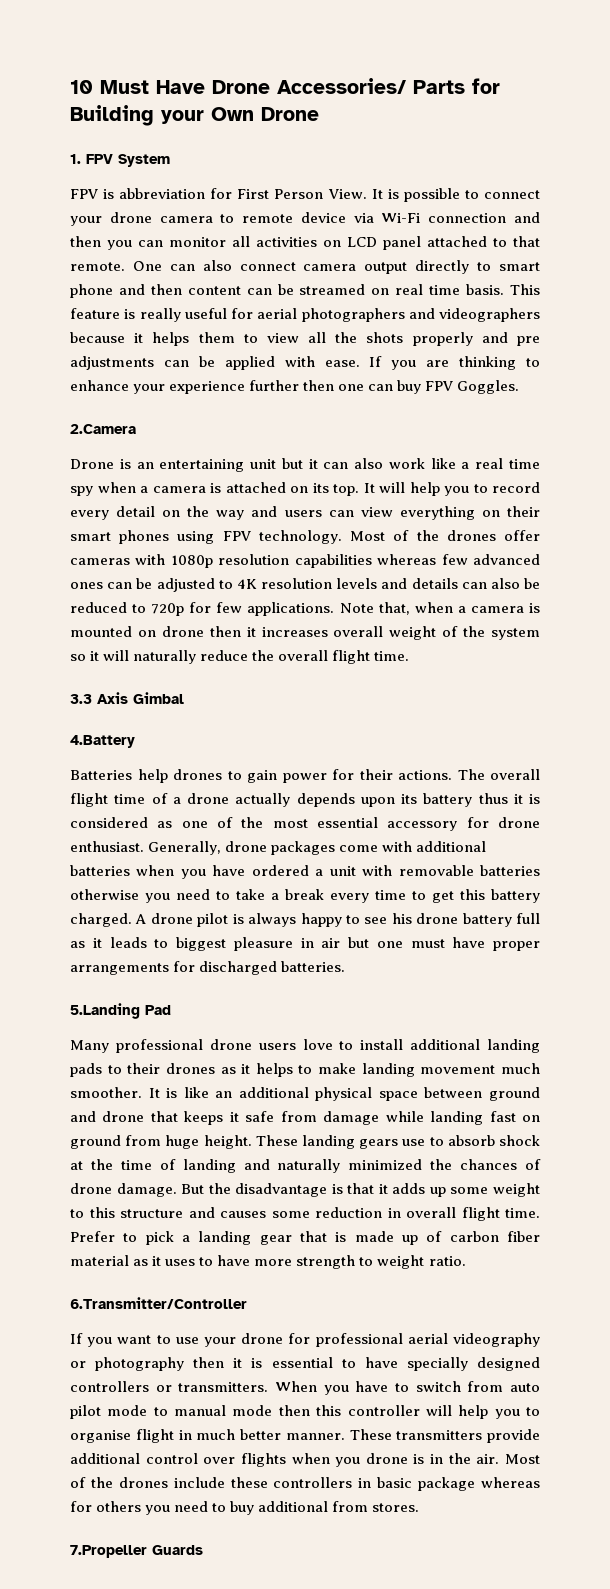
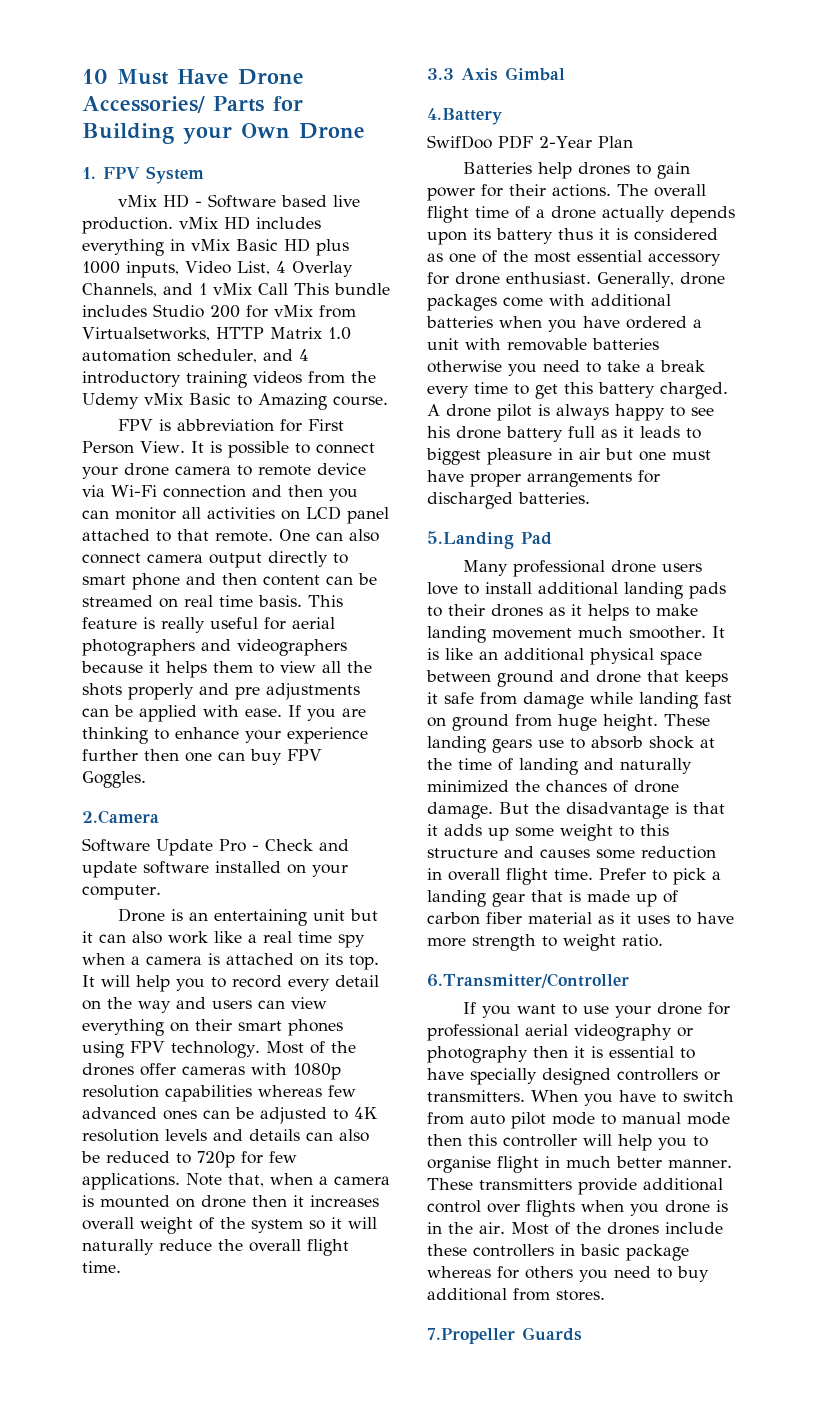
(170, 160) none -> [117,194,360,208] [82,216,321,234] [82,238,349,256] [82,261,353,278] [82,283,390,297] [82,304,356,318] [82,327,351,341] [82,349,309,363] [82,371,376,388] [82,393,388,410] // vMix HD - Software based live production. vMix HD includes everything in vMix Basic HD plus 1000 inputs, Video List, 4 Overlay Channels, and 1 vMix Call This bundle includes Studio 200 for vMix from Virtualsetworks, HTTP Matrix 1.0 automation scheduler, and 4 introductory training videos from the Udemy vMix Basic to Amazing course.
(136, 429) none -> [82,838,349,856] [82,861,348,878] [82,885,161,900] // Software Update Pro - Check and update software installed on your computer.
(135, 741) none -> [427,135,633,149] // SwifDoo PDF 2-Year Plan

